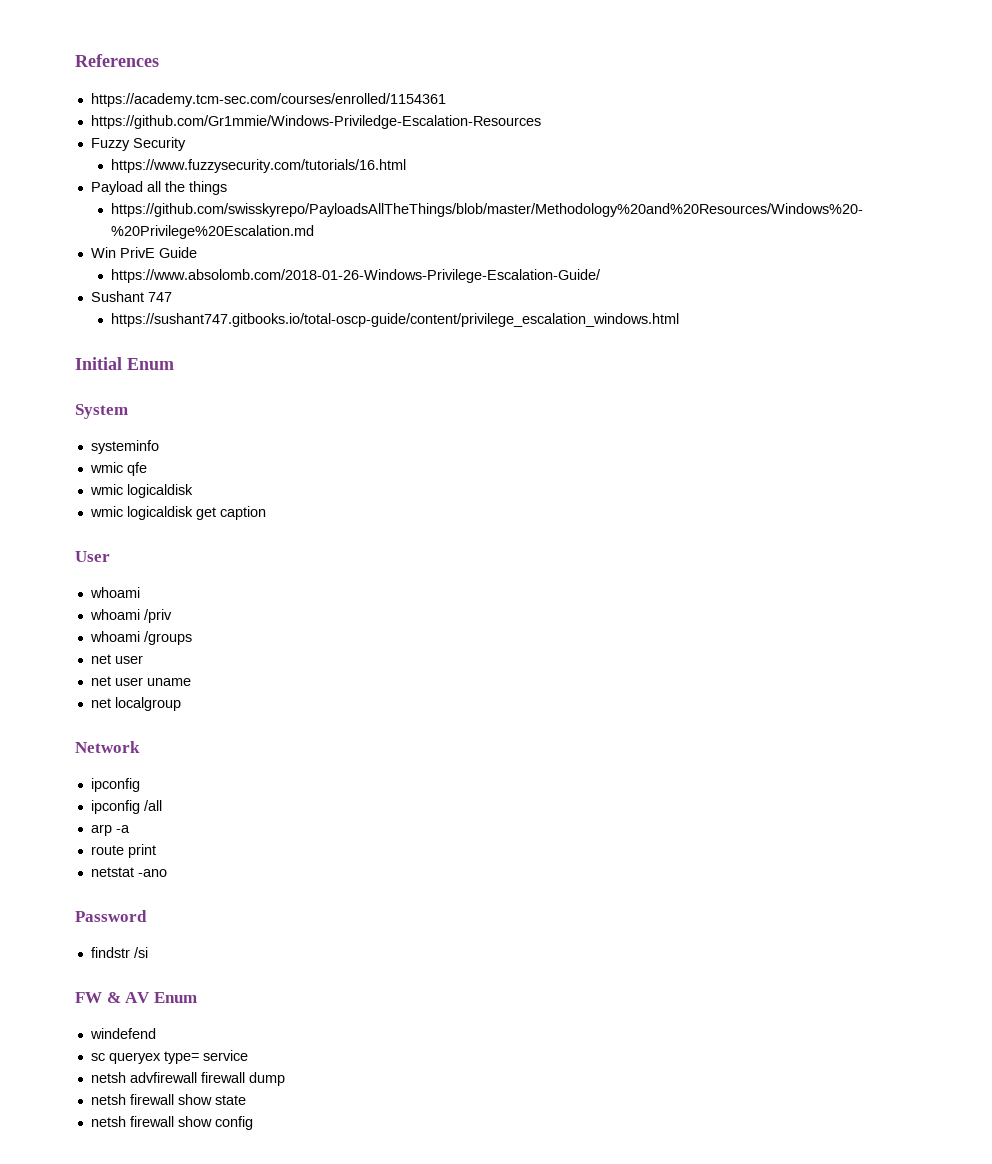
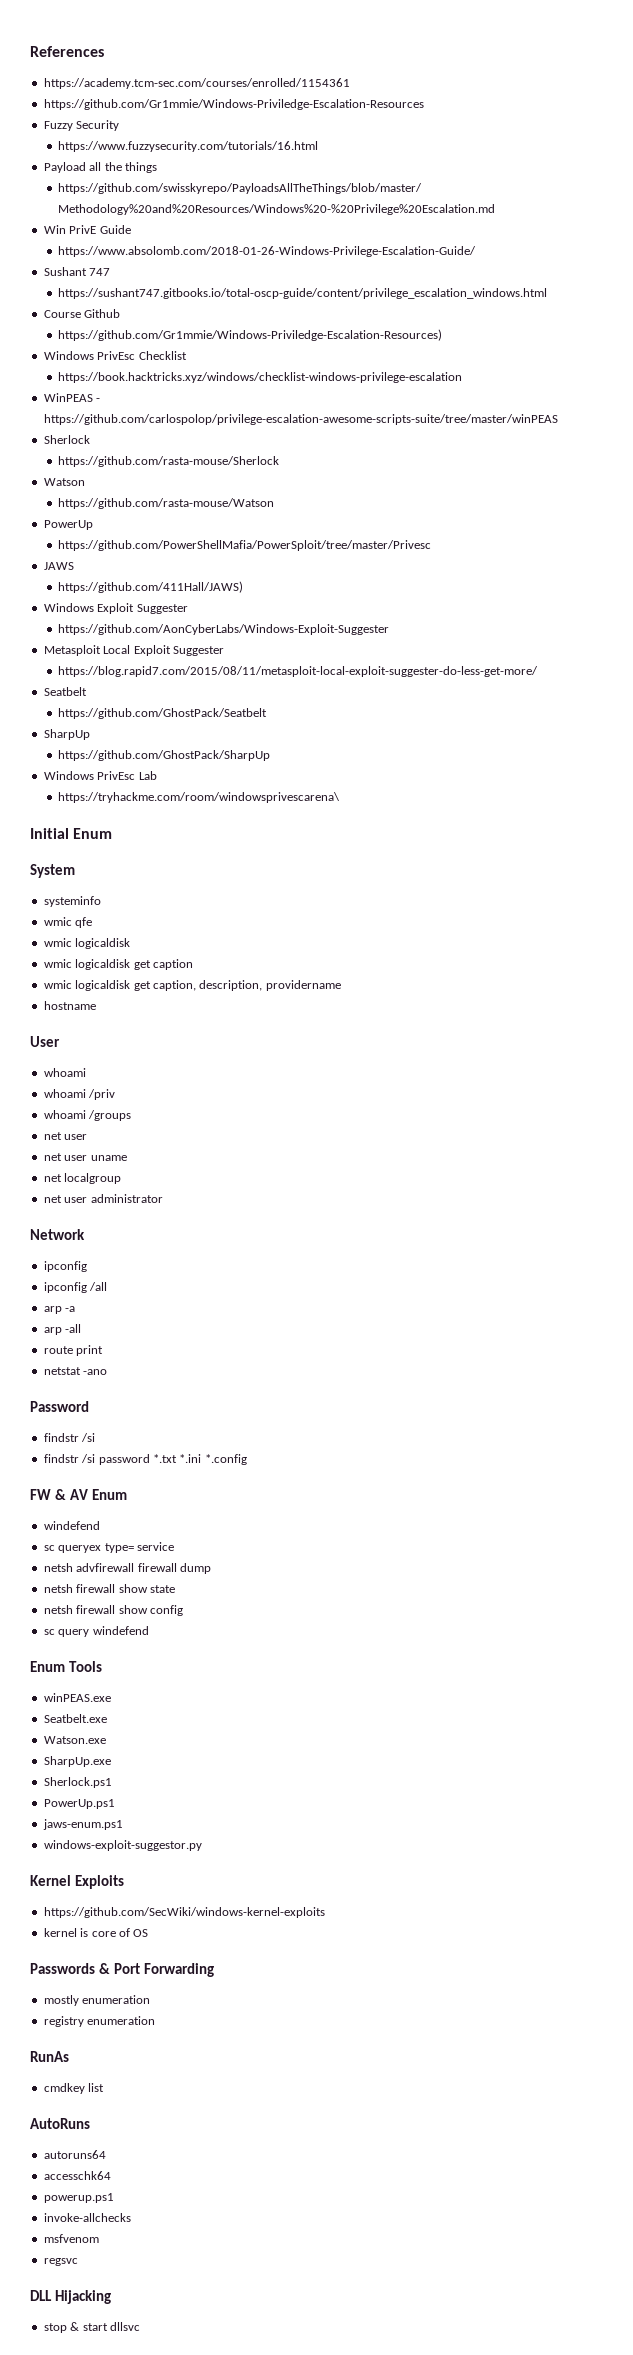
(679, 320) none -> [43,309,121,318] [57,329,442,341] [43,351,187,360] [57,372,462,383] [43,393,101,402] [43,414,558,425] [43,435,90,444] [57,456,279,467] [43,478,85,486] [57,498,274,509] [43,520,93,530] [57,540,431,551] [43,562,74,570] [57,581,243,593] [43,603,188,614] [57,624,389,635] [43,645,224,656] [57,666,538,677] [43,687,87,696] [57,708,267,719] [43,729,90,740] [57,750,270,761] [43,771,157,780] [57,792,340,803] // Course Github // https://github.com/Gr1mmie/Windows-Priviledge-Escalation-Resources) // Windows PrivEsc Checklist // https://book.hacktricks.xyz/windows/checklist-windows-privilege-escalation // WinPEAS - https://github.com/carlospolop/privilege-escalation-awesome-scripts-suite/tree/master/winPEAS // Sherlock // https://github.com/rasta-mouse/Sherlock // Watson // https://github.com/rasta-mouse/Watson // PowerUp // https://github.com/PowerShellMafia/PowerSploit/tree/master/Privesc // JAWS // https://github.com/411Hall/JAWS) // Windows Exploit Suggester // https://github.com/AonCyberLabs/Windows-Exploit-Suggester // Metasploit Local Exploit Suggester // https://blog.rapid7.com/2015/08/11/metasploit-local-exploit-suggester-do-less-get-more/ // Seatbelt // https://github.com/GhostPack/Seatbelt // SharpUp // https://github.com/GhostPack/SharpUp // Windows PrivEsc Lab // https://tryhackme.com/room/windowsprivescarena\
(266, 513) none -> [43,980,341,991] [43,1001,96,1010] // wmic logicaldisk get caption, description, providername // hostname
(181, 704) none -> [43,1194,163,1203] // net user administrator
(130, 829) none -> [43,1324,82,1335] // arp -all
(148, 952) none -> [43,1454,247,1465] // findstr /si password *.txt *.ini *.config
(253, 1123) none -> [43,1626,149,1637] [30,1661,102,1672] [43,1693,111,1702] [43,1714,107,1723] [43,1736,106,1744] [43,1756,111,1767] [43,1777,112,1788] [43,1799,115,1809] [42,1819,123,1830] [43,1840,202,1851] [30,1875,124,1889] [43,1907,325,1918] [43,1928,149,1937] [30,1963,214,1977] [43,1995,151,2006] [43,2016,156,2027] [30,2051,69,2062] [43,2083,105,2094] [30,2118,90,2129] [43,2150,106,2159] [43,2171,111,2180] [43,2193,114,2203] [43,2213,131,2222] [43,2234,99,2243] [43,2258,78,2266] [30,2290,111,2304] [43,2322,140,2333] // sc query windefend // Enum Tools // winPEAS.exe // Seatbelt.exe // Watson.exe // SharpUp.exe // Sherlock.ps1 // PowerUp.ps1 // jaws-enum.ps1 // windows-exploit-suggestor.py // Kernel Exploits // https://github.com/SecWiki/windows-kernel-exploits // kernel is core of OS // Passwords & Port Forwarding // mostly enumeration // registry enumeration // RunAs // cmdkey list // AutoRuns // autoruns64 // accesschk64 // powerup.ps1 // invoke-allchecks // msfvenom // regsvc // DLL Hijacking // stop & start dllsvc

